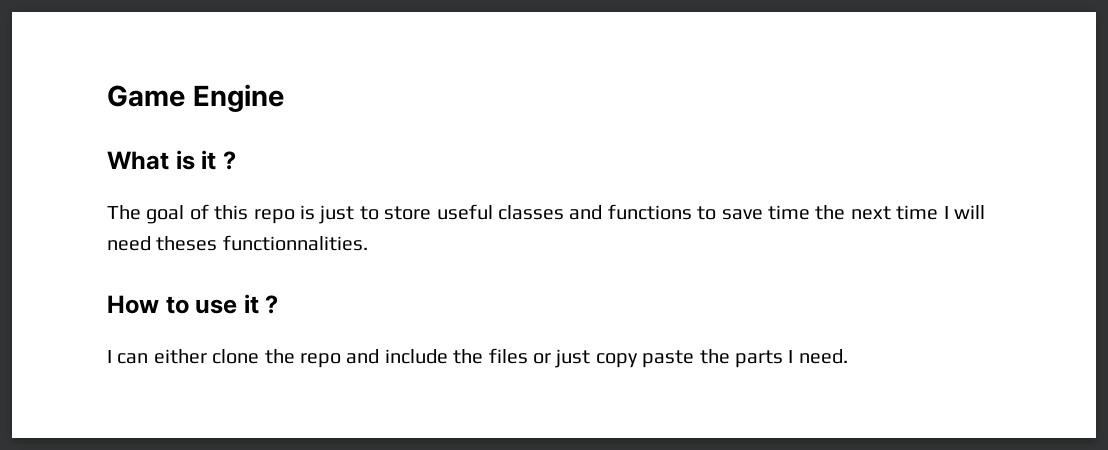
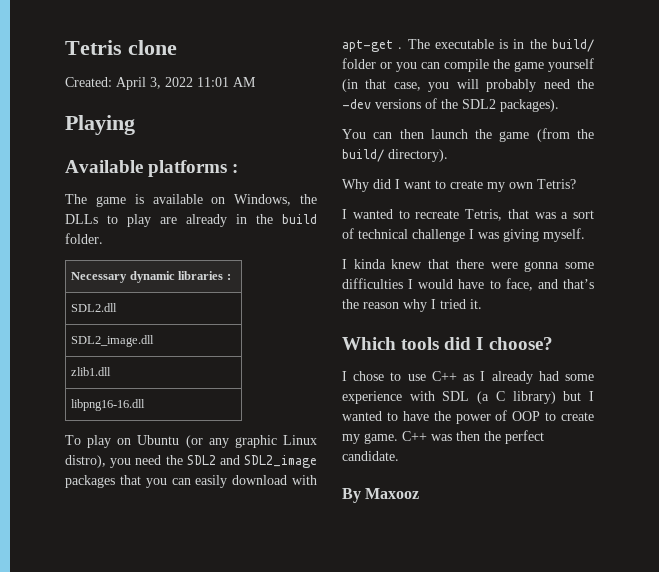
[107,84,284,112] [107,150,236,170] [107,204,985,224] [107,235,368,251] [107,294,279,314] [107,348,848,368] Game Engine // What is it ? // The goal of this repo is just to store useful classes and functions to save time the next time I will need theses functionnalities. // How to use it ? // I can either clone the repo and include the files or just copy paste the parts I need. -> [65,40,177,55] [65,77,256,90] [65,115,135,135] [65,160,239,177] [65,194,317,207] [65,214,317,227] [65,233,103,244] [71,271,231,283] [71,303,118,312] [71,335,155,347] [71,367,112,376] [71,399,146,411] [65,435,317,448] [65,455,317,468] [65,475,317,488] [342,39,594,52] [342,58,594,72] [342,79,594,92] [342,98,559,112] [342,128,594,142] [342,149,448,162] [342,179,576,192] [342,209,594,221] [342,228,585,242] [342,259,594,272] [342,278,594,291] [342,299,482,312] [342,337,553,350] [342,371,594,384] [342,391,594,404] [342,410,594,424] [342,430,544,444] [342,451,399,461] [342,488,420,503] Tetris clone // Created: April 3, 2022 11:01 AM // Playing // Available platforms : // The game is available on Windows, the DLLs to play are already in the build folder. // Necessary dynamic libraries : // SDL2.dll // SDL2_image.dll // zlib1.dll // libpng16-16.dll // To play on Ubuntu (or any graphic Linux distro), you need the SDL2 and SDL2_image packages that you can easily download with apt-get . The executable is in the build/ folder or you can compile the game yourself (in that case, you will probably need the -dev versions of the SDL2 packages). // You can then launch the game (from the build/ directory). // Why did I want to create my own Tetris? // I wanted to recreate Tetris, that was a sort of technical challenge I was giving myself. // I kinda knew that there were gonna some difficulties I would have to face, and that’s the reason why I tried it. // Which tools did I choose? // I chose to use C++ as I already had some experience with SDL (a C library) but I wanted to have the power of OOP to create my game. C++ was then the perfect candidate. // By Maxooz

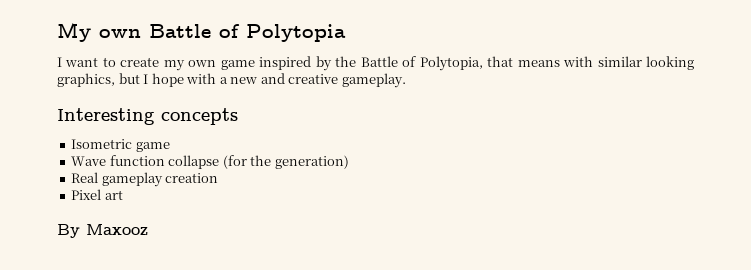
[65,40,177,55] [65,77,256,90] [65,115,135,135] [65,160,239,177] [65,194,317,207] [65,214,317,227] [65,233,103,244] [71,271,231,283] [71,303,118,312] [71,335,155,347] [71,367,112,376] [71,399,146,411] [65,435,317,448] [65,455,317,468] [65,475,317,488] [342,39,594,52] [342,58,594,72] [342,79,594,92] [342,98,559,112] [342,128,594,142] [342,149,448,162] [342,179,391,192] Tetris clone // Created: April 3, 2022 11:01 AM // Playing // Available platforms : // The game is available on Windows, the DLLs to play are already in the build folder. // Necessary dynamic libraries : // SDL2.dll // SDL2_image.dll // zlib1.dll // libpng16-16.dll // To play on Ubuntu (or any graphic Linux distro), you need the SDL2 and SDL2_image packages that you can easily download with apt-get . The executable is in the build/ folder or you can compile the game yourself (in that case, you will probably need the -dev versions of the SDL2 packages). // You can then launch the game (from the build/ directory). // Why did -> [57,22,346,42] My own Battle of Polytopia //
[537,179,576,189] [342,209,594,221] [342,228,585,242] [342,259,594,272] [342,278,594,291] [342,299,482,312] [342,337,553,350] [342,371,594,384] [342,391,594,404] [342,410,594,424] [342,430,544,444] [342,451,399,461] Tetris? // I wanted to recreate Tetris, that was a sort of technical challenge I was giving myself. // I kinda knew that there were gonna some difficulties I would have to face, and that’s the reason why I tried it. // Which tools did I choose? // I chose to use C++ as I already had some experience with SDL (a C library) but I wanted to have the power of OOP to create my game. C++ was then the perfect candidate. -> [220,56,695,71] [57,73,406,88] [57,108,238,125] [71,139,170,152] [71,155,349,169] [71,172,219,187] [71,189,123,200] game inspired by the Battle of Polytopia, that means with similar looking graphics, but I hope with a new and creative gameplay. // Interesting concepts // Isometric game // Wave function collapse (for the generation) // Real gameplay creation // Pixel art

